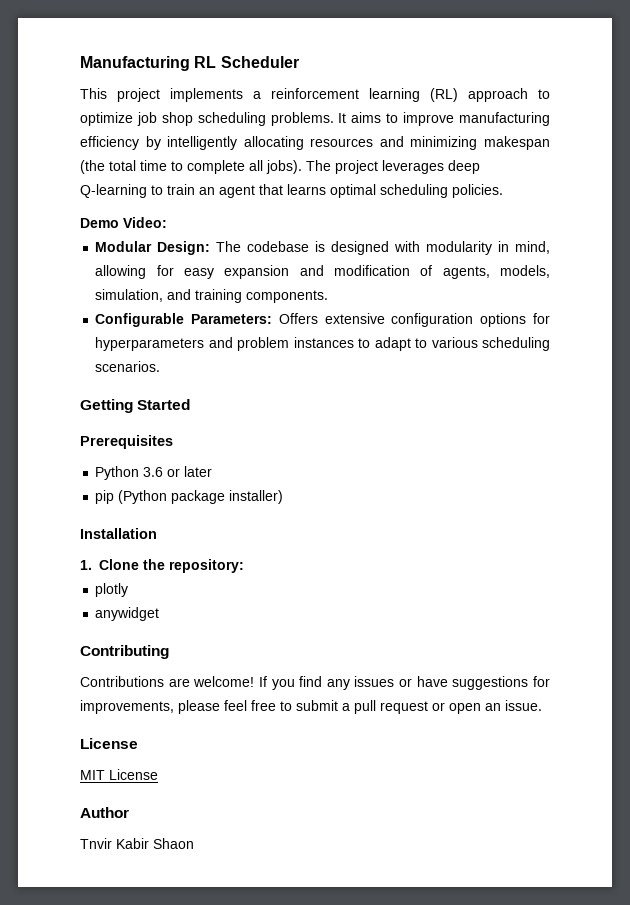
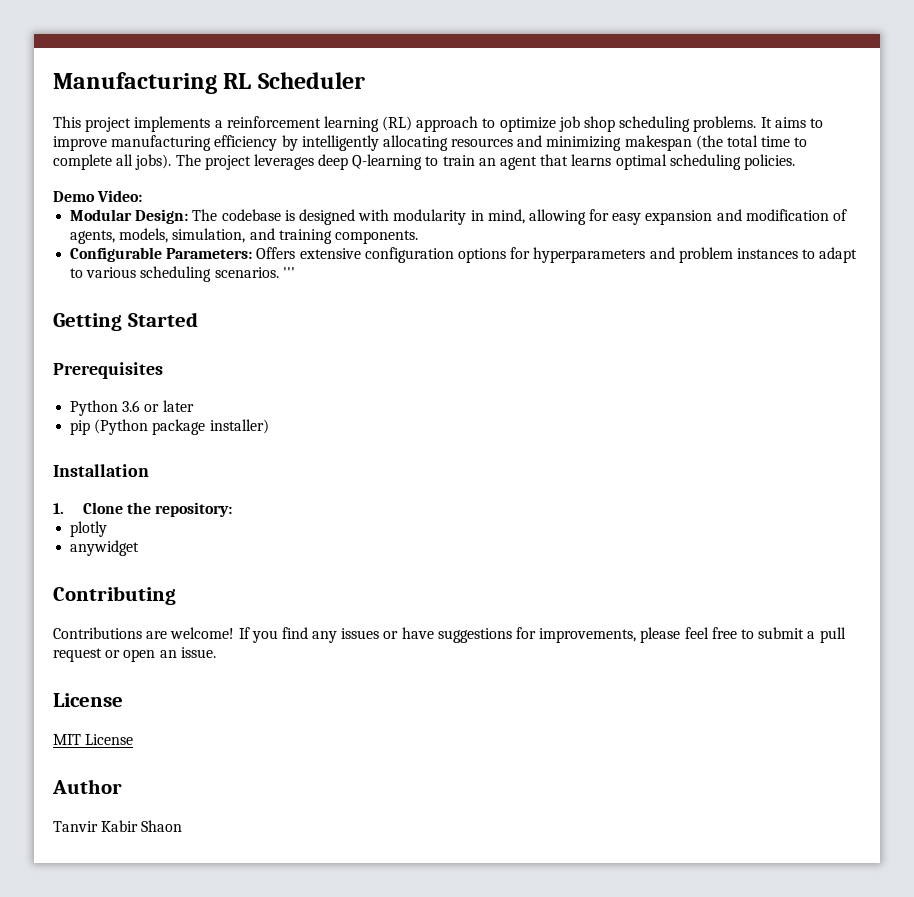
(161, 366) none -> [282,267,295,278] '''
[80,838,112,849] Tnvir -> [53,821,98,832] Tanvir

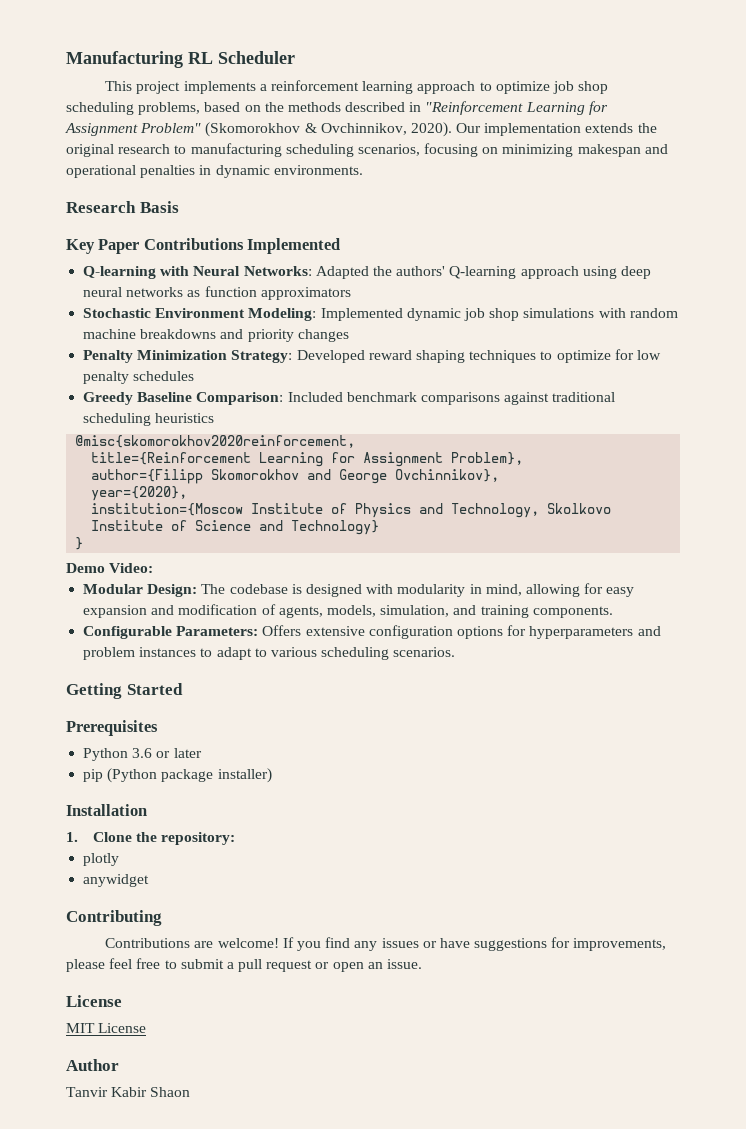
[382,116,413,131] (RL) -> (414, 87) none
[693,116,823,132] [53,135,808,151] [53,154,795,170] problems. It aims to improve manufacturing efficiency by intelligently allocating resources and minimizing makespan (the total time to complete all jobs). The project leverages deep Q-learning to train an agent that learns optimal scheduling policies. -> [138,101,608,115] [65,122,657,137] [66,143,668,157] [66,165,363,178] [66,201,179,213] [66,238,341,254] [83,266,651,279] [83,286,351,300] [83,308,678,321] [83,329,349,342] [83,349,661,363] [83,371,195,384] [83,392,616,405] [83,413,215,426] [75,435,356,448] [91,452,524,467] [91,469,500,484] [91,486,188,501] [91,503,612,518] [91,520,380,535] [75,537,84,550] problems, based on the methods described in "Reinforcement Learning for Assignment Problem" (Skomorokhov & Ovchinnikov, 2020). Our implementation extends the original research to manufacturing scheduling scenarios, focusing on minimizing makespan and operational penalties in dynamic environments. // Research Basis // Key Paper Contributions Implemented // Q-learning with Neural Networks: Adapted the authors' Q-learning approach using deep neural networks as function approximators // Stochastic Environment Modeling: Implemented dynamic job shop simulations with random machine breakdowns and priority changes // Penalty Minimization Strategy: Developed reward shaping techniques to optimize for low penalty schedules // Greedy Baseline Comparison: Included benchmark comparisons against traditional scheduling heuristics // @misc{skomorokhov2020reinforcement, // title={Reinforcement Learning for Assignment Problem}, // author={Filipp Skomorokhov and George Ovchinnikov}, // year={2020}, // institution={Moscow Institute of Physics and Technology, Skolkovo Institute of Science and Technology} // }
[282,267,295,278] ''' -> (456, 652) none

